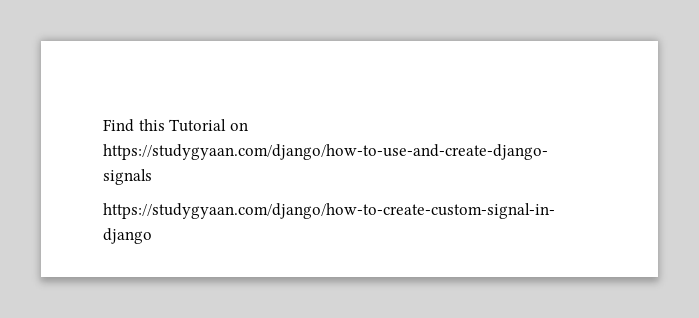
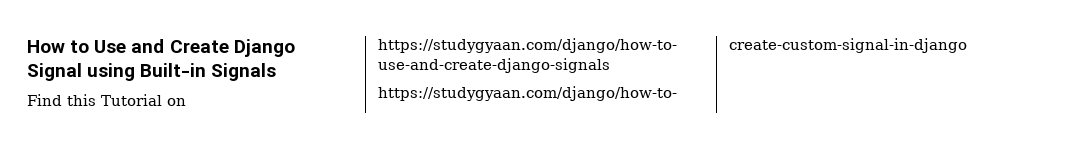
(103, 125) none -> [27,39,295,57] [27,63,277,81] How to Use and Create Django Signal using Built-in Signals //

